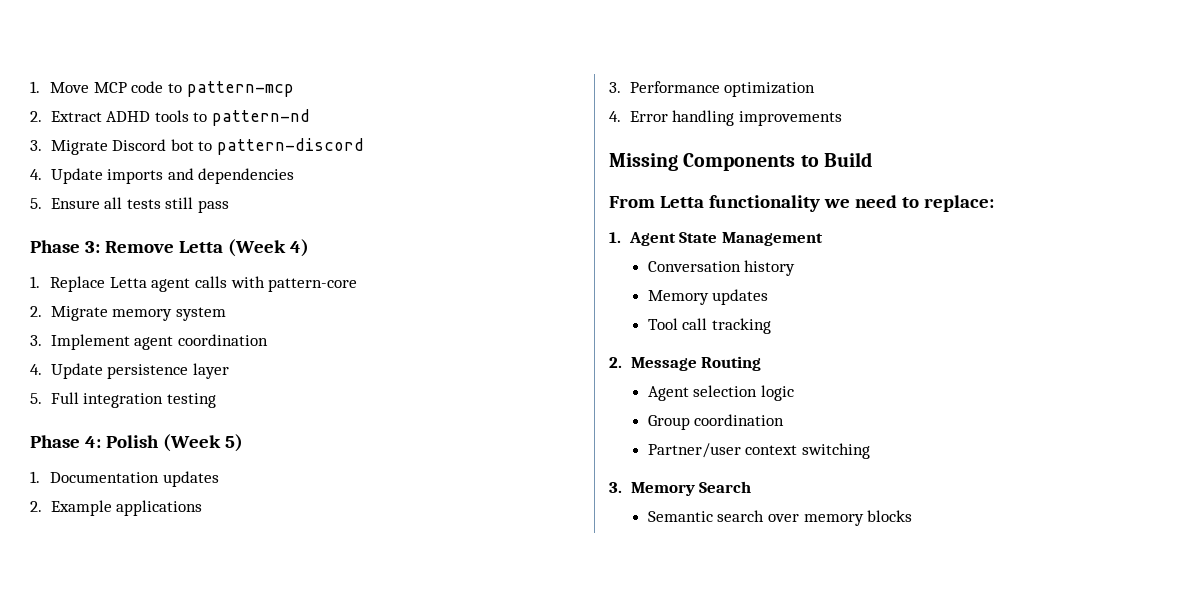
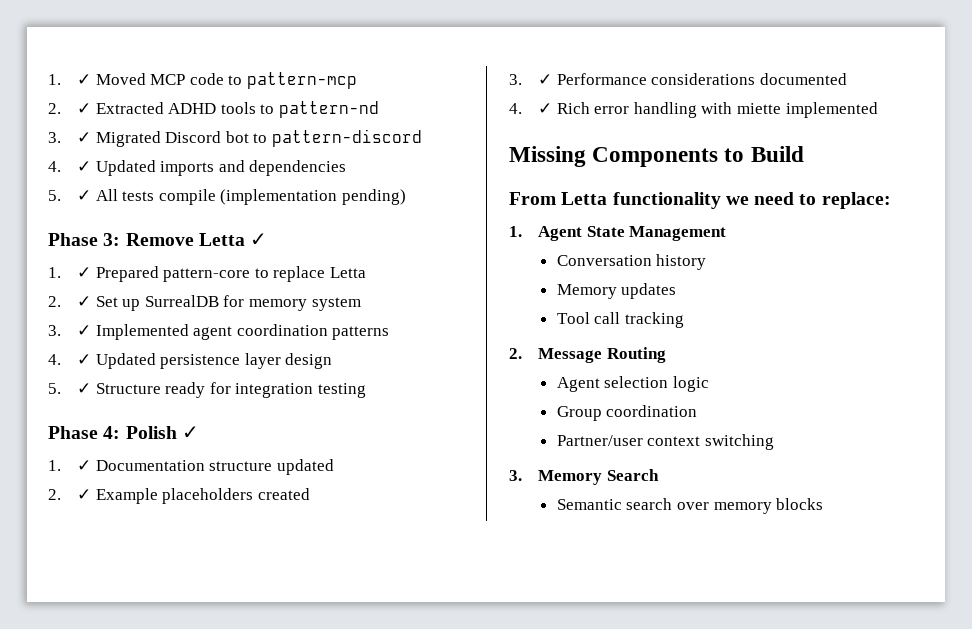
[30,81,90,93] 1. Move -> [48,73,146,85] 1. ✓ Moved
[50,111,102,122] Extract -> [77,102,164,114] ✓ Extracted
[50,140,108,155] Migrate -> [77,131,161,147] ✓ Migrated
[50,168,103,184] Update -> [77,160,156,176] ✓ Updated
[50,197,229,213] Ensure all tests still pass -> [77,189,406,205] ✓ All tests compile (implementation pending)
[227,239,309,257] [30,276,358,292] [30,306,108,321] (Week 4) // 1. Replace Letta agent calls with pattern-core // 2. Migrate -> [250,233,268,246] [48,266,366,282] [48,295,245,311] ✓ // 1. ✓ Prepared pattern-core to replace Letta // 2. ✓ Set up SurrealDB for
[50,334,130,350] Implement -> [77,324,189,340] ✓ Implemented
[30,363,103,379] // 4. Update -> [332,326,390,340] [48,353,156,369] patterns // 4. ✓ Updated
[30,392,79,404] // 5. Full -> [285,353,333,369] [48,382,231,398] design // 5. ✓ Structure ready for
[162,434,243,452] [30,471,219,487] [30,500,203,516] [609,81,816,97] [609,110,842,126] (Week 5) // 1. Documentation updates // 2. Example applications // 3. Performance optimization // 4. Error handling improvements -> [181,426,199,439] [48,459,334,475] [48,488,310,504] [509,73,847,85] [509,102,878,118] ✓ // 1. ✓ Documentation structure updated // 2. ✓ Example placeholders created // 3. ✓ Performance considerations documented // 4. ✓ Rich error handling with miette implemented

